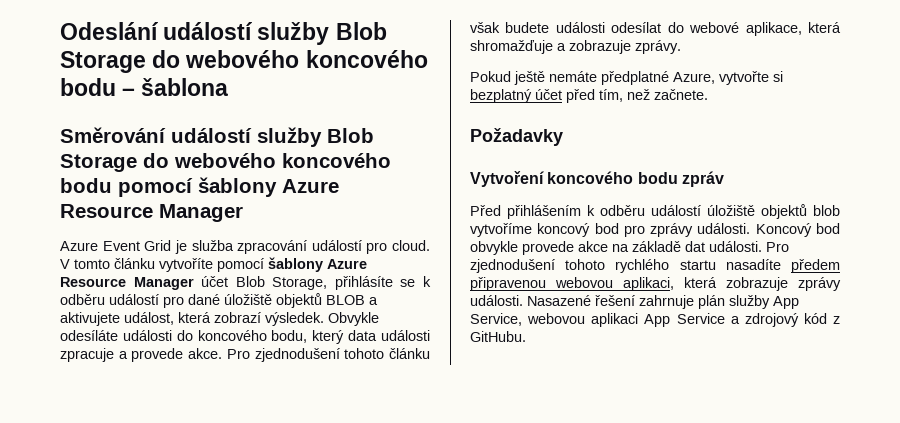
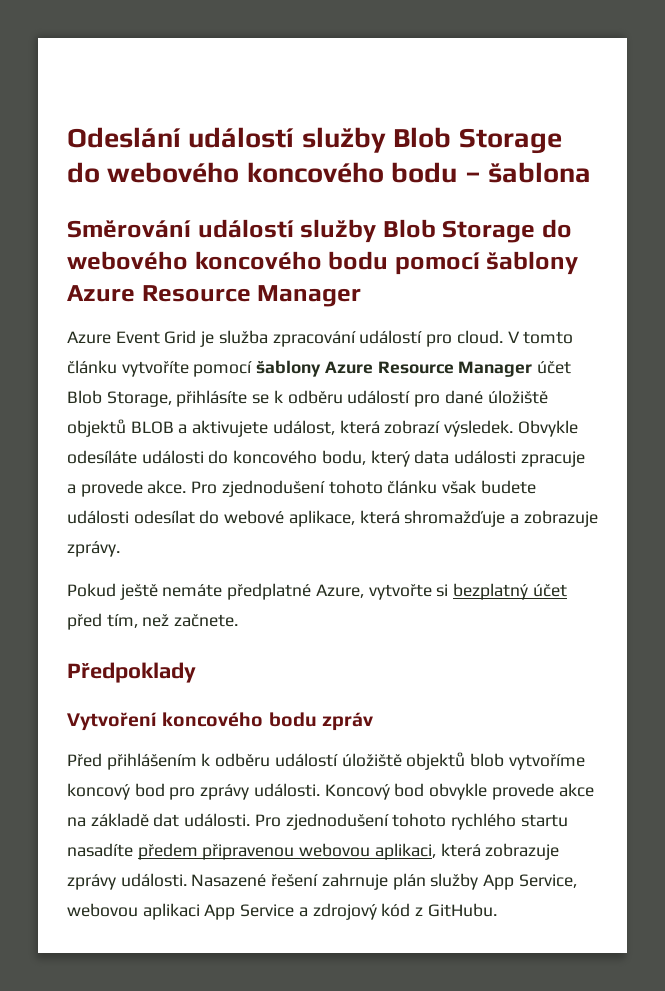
[470,128,563,146] Požadavky -> [67,662,196,683] Předpoklady

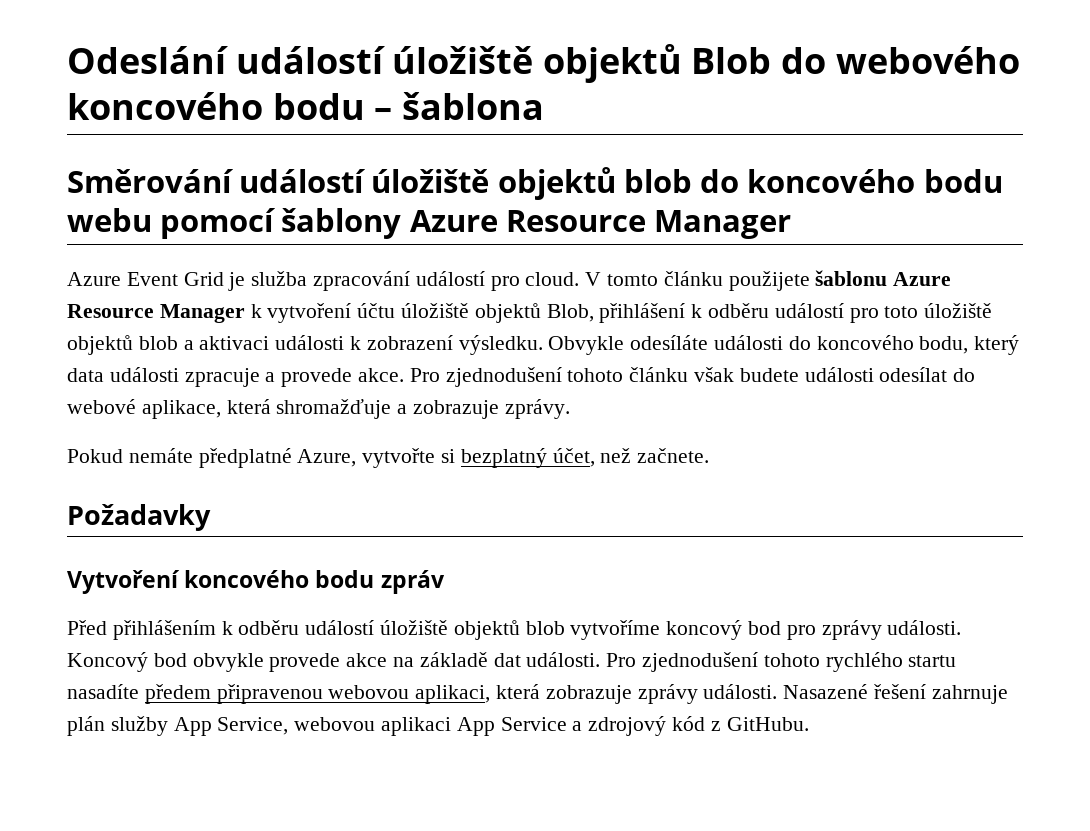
[301,127,562,154] služby Blob Storage -> [392,44,772,83] úložiště objektů Blob
[300,219,573,243] [67,251,389,270] služby Blob Storage do webového koncového bodu -> [371,167,1003,200] [67,208,152,232] úložiště objektů blob do koncového bodu webu
[121,360,572,377] [67,390,270,407] vytvoříte pomocí šablony Azure Resource Manager účet Blob Storage, přihlásíte se -> [728,270,952,291] [67,303,686,323] použijete šablonu Azure Resource Manager k vytvoření účtu úložiště objektů Blob, přihlášení
[444,390,548,404] [67,419,514,437] dané úložiště objektů BLOB a aktivujete událost, která zobrazí výsledek. -> [884,303,993,318] [67,335,543,355] toto úložiště objektů blob a aktivaci události k zobrazení výsledku.
[119,584,158,600] ještě -> (123, 456) none
[532,584,567,597] [67,613,138,630] účet před tím, -> [552,448,595,467] účet,
[67,662,196,683] Předpoklady -> [67,504,211,531] Požadavky

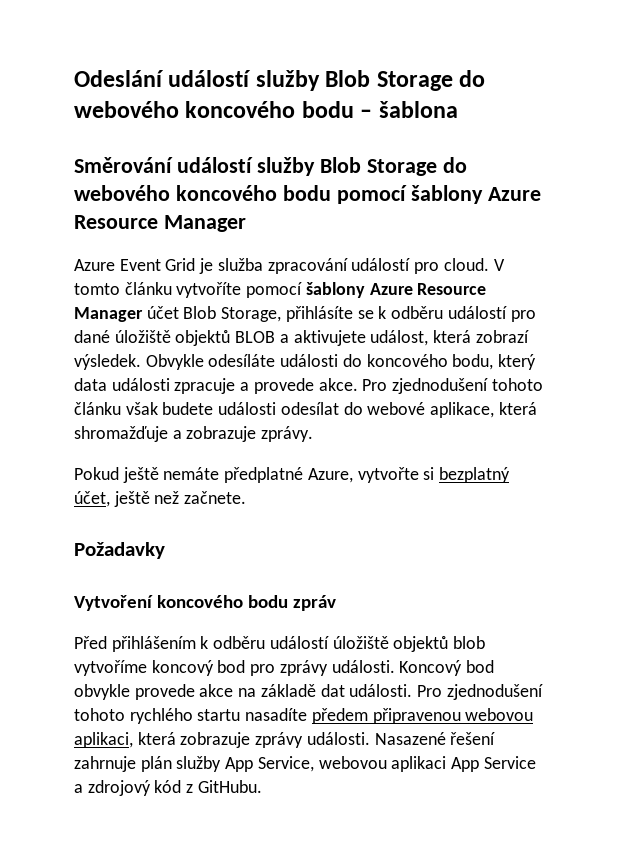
[392,44,772,83] úložiště objektů Blob -> [255,70,453,91] služby Blob Storage
[371,167,1003,200] [67,208,152,232] úložiště objektů blob do koncového bodu webu -> [256,157,467,176] [74,185,331,201] služby Blob Storage do webového koncového bodu
[728,270,952,291] [67,303,686,323] použijete šablonu Azure Resource Manager k vytvoření účtu úložiště objektů Blob, přihlášení -> [176,282,487,298] [74,306,374,322] vytvoříte pomocí šablony Azure Resource Manager účet Blob Storage, přihlásíte se
[884,303,993,318] [67,335,543,355] toto úložiště objektů blob a aktivaci události k zobrazení výsledku. -> [74,330,529,346] [74,354,141,370] dané úložiště objektů BLOB a aktivujete událost, která zobrazí výsledek.
(123, 456) none -> [122,467,159,483] ještě
(595, 457) none -> [113,491,150,507] ještě

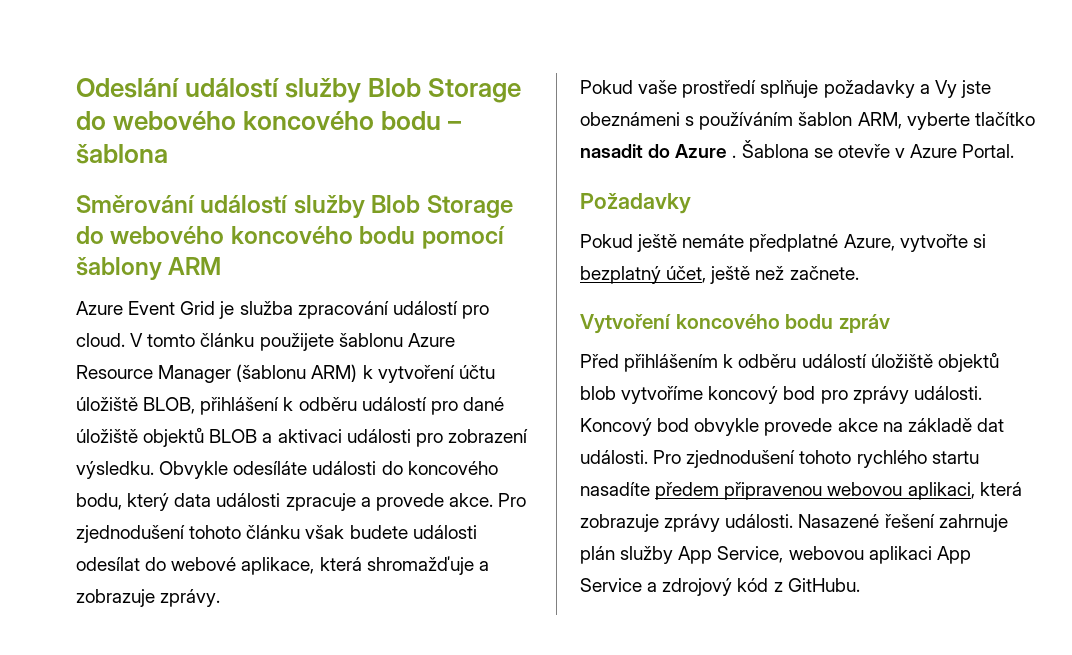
[487,187,541,201] [74,215,246,232] Azure Resource Manager -> [168,257,222,275] ARM
[176,282,487,298] [74,306,374,322] vytvoříte pomocí šablony Azure Resource Manager účet Blob Storage, přihlásíte se -> [259,333,455,351] [76,364,495,383] [76,397,280,415] použijete šablonu Azure Resource Manager (šablonu ARM) k vytvoření účtu úložiště BLOB, přihlášení
[293,330,529,346] [74,354,141,370] aktivujete událost, která zobrazí výsledek. -> [277,429,528,447] [76,461,154,479] aktivaci události pro zobrazení výsledku.
(314, 434) none -> [580,80,991,98] [580,112,1035,130] [580,140,1015,158] [580,193,691,214] // Pokud vaše prostředí splňuje požadavky a Vy jste obeznámeni s používáním šablon ARM, vyberte tlačítko nasadit do Azure . Šablona se otevře v Azure Portal. // Požadavky
[74,542,165,559] // Požadavky -> (859, 273) none

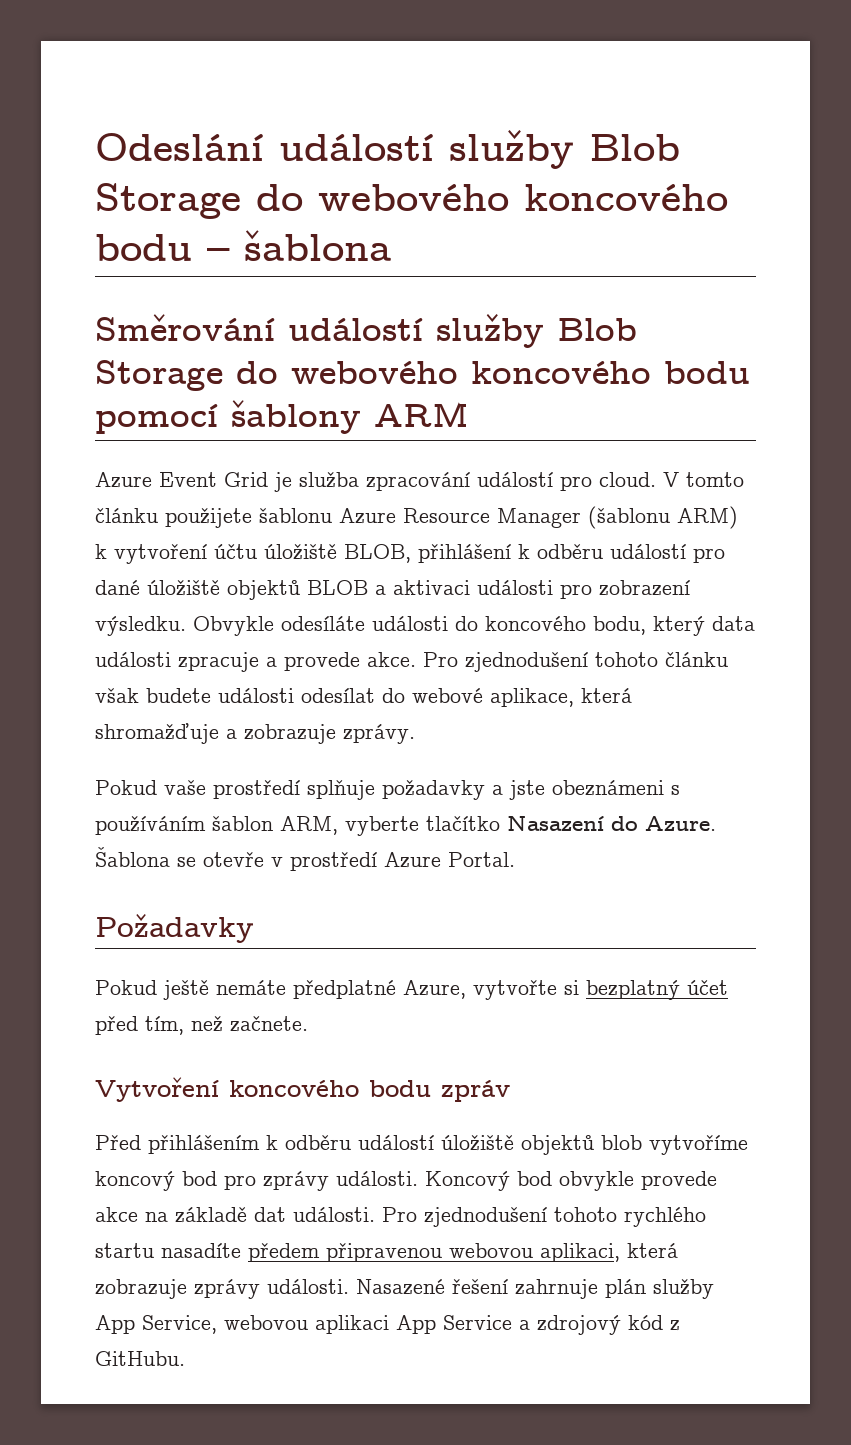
[934,80,957,98] Vy -> (503, 790) none
[580,144,737,158] nasadit do Azure . -> [507,816,716,831] Nasazení do Azure.
(905, 153) none -> [290,852,377,871] prostředí
[666,266,751,284] účet, ještě -> [687,980,728,995] [95,1016,184,1035] účet před tím,

